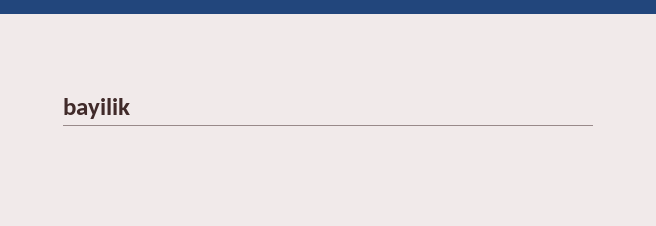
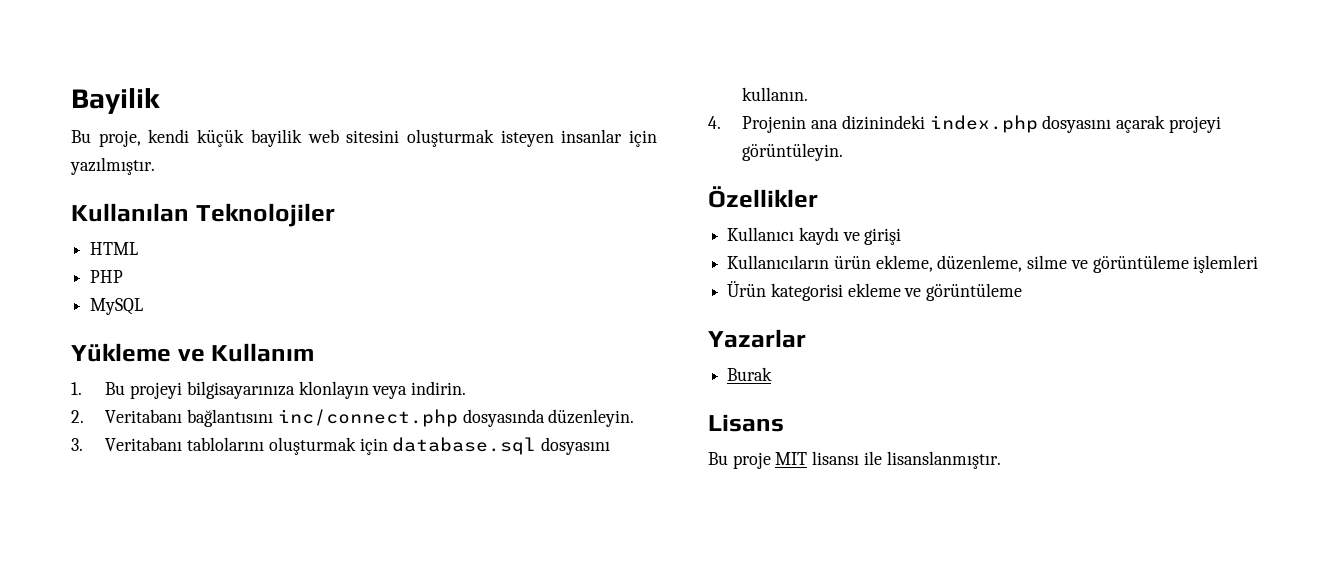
[63,98,130,119] bayilik -> [71,88,160,114] [71,129,657,147] [70,157,155,175] [71,203,335,227] [90,242,139,255] [90,270,124,283] [90,298,144,315] [71,343,315,362] [71,381,467,399] [71,409,635,427] [71,437,611,455] [742,87,809,101] [708,115,1221,133] [742,143,844,161] [708,186,818,208] [727,227,902,245] [727,255,1259,273] [727,281,1023,301] [708,329,806,348] [727,367,773,381] [708,414,784,432] [708,451,1001,469] Bayilik // Bu proje, kendi küçük bayilik web sitesini oluşturmak isteyen insanlar için yazılmıştır. // Kullanılan Teknolojiler // HTML // PHP // MySQL // Yükleme ve Kullanım // 1. Bu projeyi bilgisayarınıza klonlayın veya indirin. // 2. Veritabanı bağlantısını inc/connect.php dosyasında düzenleyin. // 3. Veritabanı tablolarını oluşturmak için database.sql dosyasını kullanın. // 4. Projenin ana dizinindeki index.php dosyasını açarak projeyi görüntüleyin. // Özellikler // Kullanıcı kaydı ve girişi // Kullanıcıların ürün ekleme, düzenleme, silme ve görüntüleme işlemleri // Ürün kategorisi ekleme ve görüntüleme // Yazarlar // Burak // Lisans // Bu proje MIT lisansı ile lisanslanmıştır.

